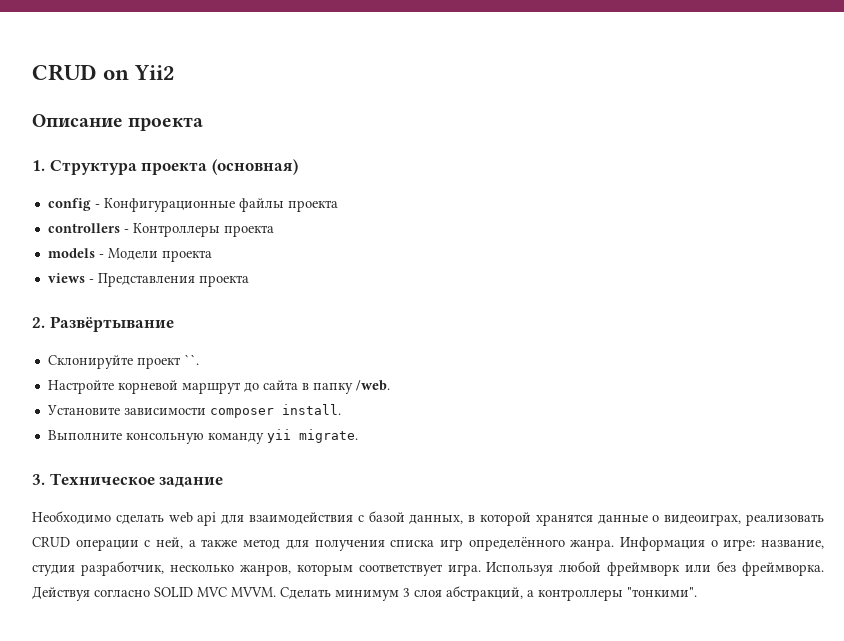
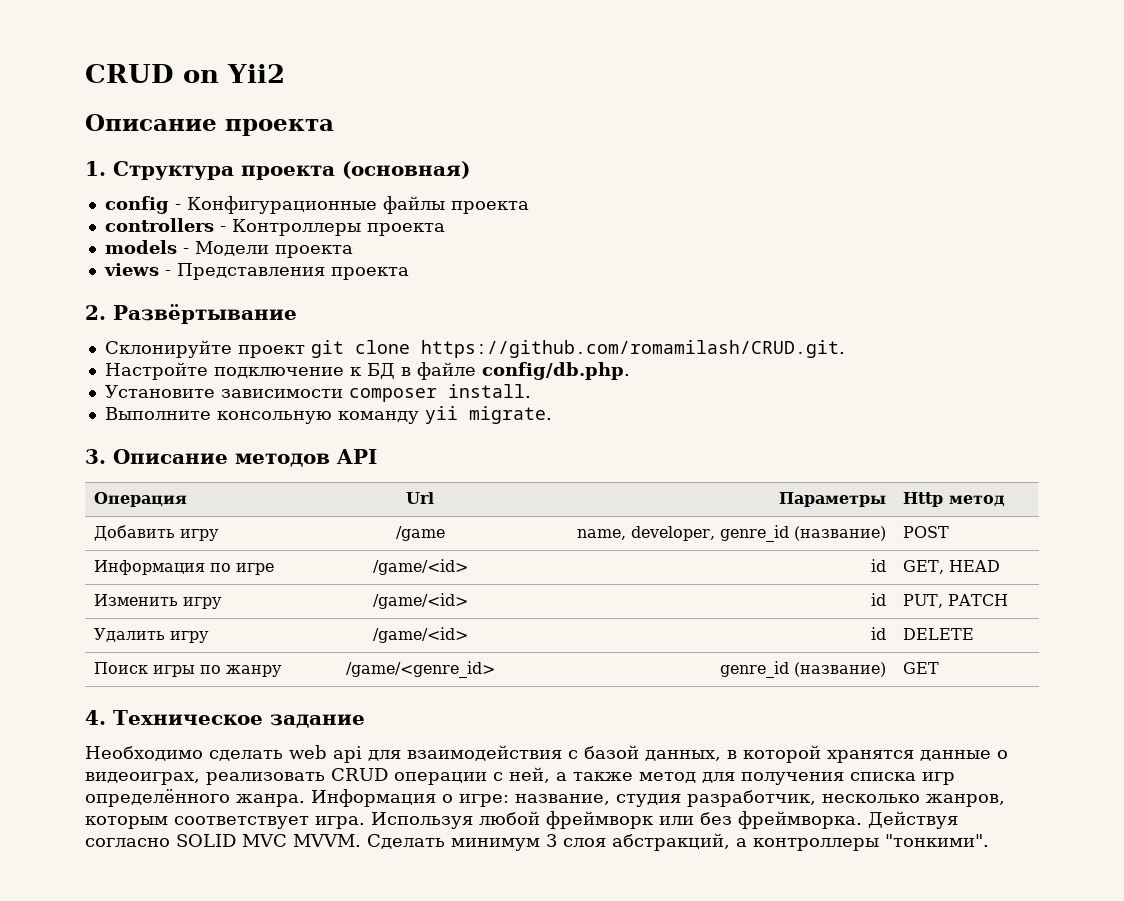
[183,354,199,365] [47,380,390,394] ``. // Настройте корневой маршрут до сайта в папку /web. -> [310,340,845,358] [104,362,630,380] git clone https://github.com/romamilash/CRUD.git. // Настройте подключение к БД в файле config/db.php.
(45, 479) none -> [113,449,377,467] [94,492,188,507] [406,492,434,504] [778,492,886,507] [903,492,1006,507] [94,525,220,541] [395,526,445,541] [576,525,886,542] [903,526,950,538] [94,560,275,575] [372,559,468,575] [870,559,886,572] [903,560,1001,574] [94,594,223,609] [372,593,468,609] [870,593,886,606] [903,594,1009,608] [94,628,210,643] [372,627,468,643] [870,627,886,640] [903,628,975,640] [94,662,283,677] [345,661,495,678] [719,661,886,678] [903,662,940,674] [85,710,106,725] Описание методов API // Операция | Url | Параметры | Http метод // Добавить игру | /game | name, developer, genre_id (название) | POST // Информация по игре | /game/<id> | id | GET, HEAD // Изменить игру | /game/<id> | id | PUT, PATCH // Удалить игру | /game/<id> | id | DELETE // Поиск игры по жанру | /game/<genre_id> | genre_id (название) | GET // 4.

